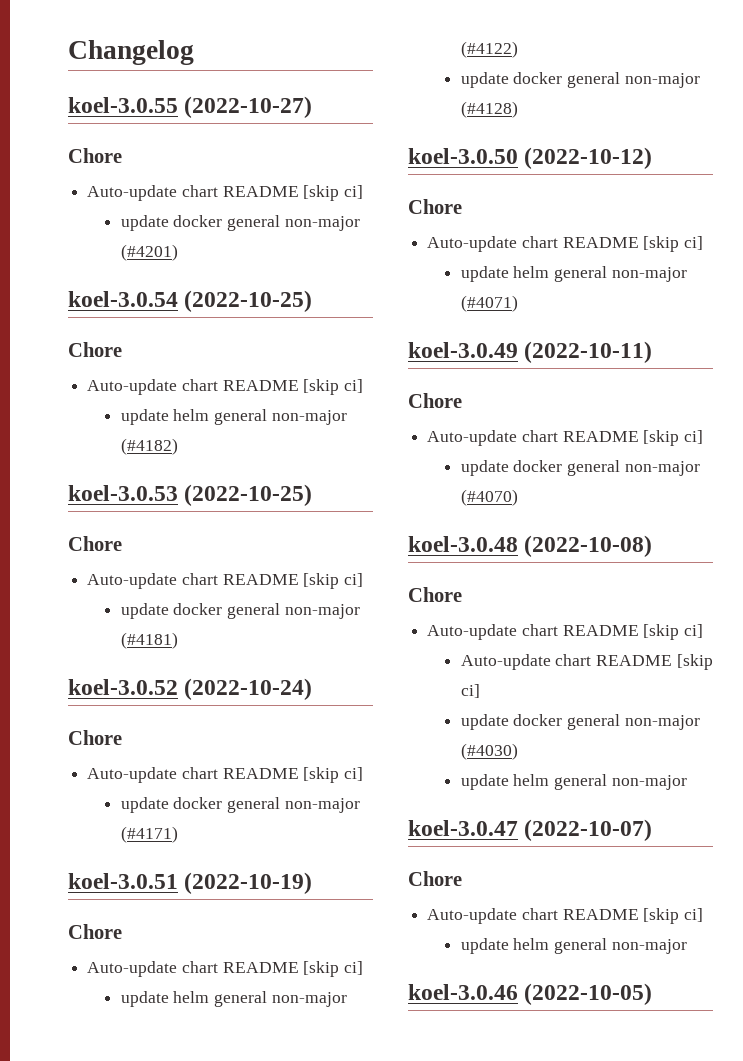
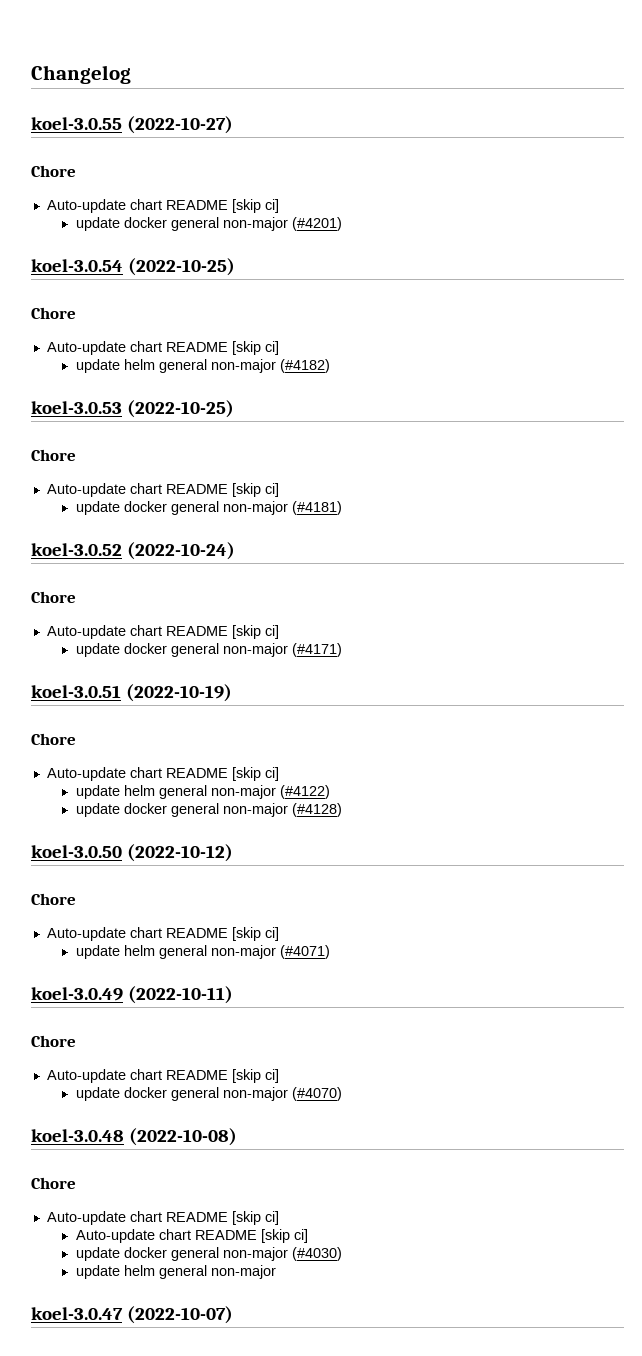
[408,871,462,886] [427,908,704,924] [460,938,687,954] [408,983,653,1005] // Chore // Auto-update chart README [skip ci] // update helm general non-major // koel-3.0.46 (2022-10-05) -> (233, 1315) none

